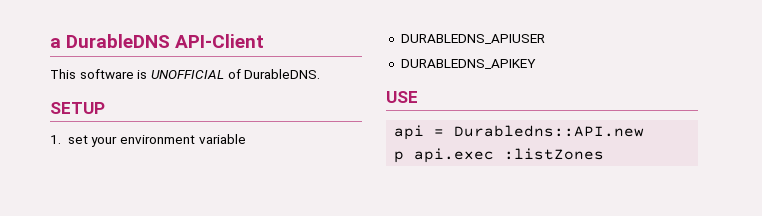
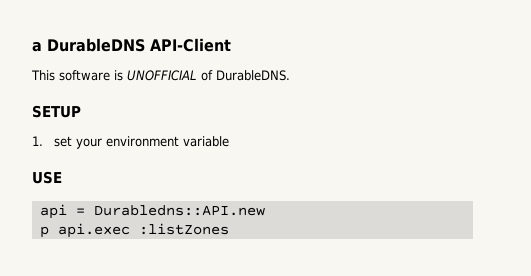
[400,34,545,44] [400,59,536,69] // DURABLEDNS_APIUSER // DURABLEDNS_APIKEY -> (230, 141) none

